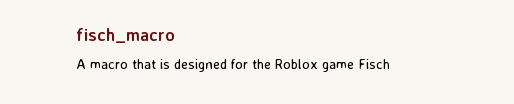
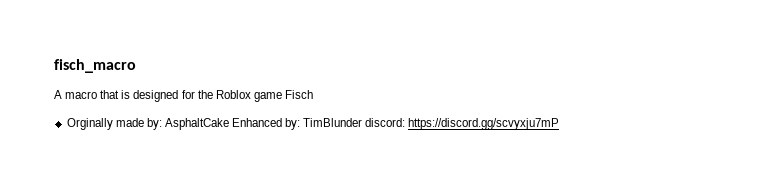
(390, 64) none -> [66,118,560,130] // Orginally made by: AsphaltCake Enhanced by: TimBlunder discord: https://discord.gg/scvyxju7mP

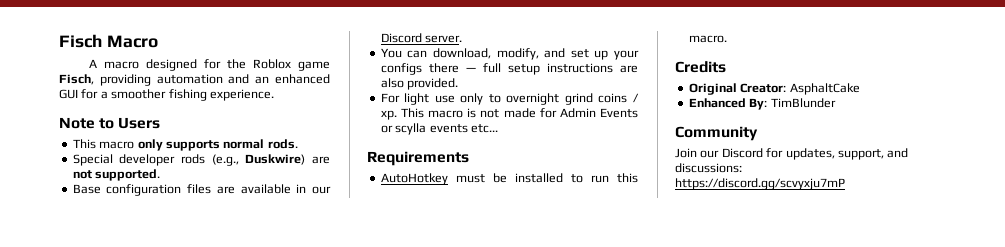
[54,59,136,73] fisch_macro -> [59,34,158,48] Fisch Macro
[100,90,131,99] that is -> (140, 65) none
[284,90,313,99] [66,118,162,130] Fisch // Orginally made by: -> [59,74,330,86] [59,89,274,101] [59,117,161,129] [72,139,298,151] [72,154,330,166] [72,169,161,181] [72,184,332,196] [380,33,463,43] [380,48,639,60] [380,63,638,75] [380,78,459,90] [380,93,639,105] [380,108,638,120] [380,123,498,135] [367,151,469,166] [380,173,638,185] [688,35,727,43] [675,61,726,73] [688,83,787,95] Fisch, providing automation and an enhanced GUI for a smoother fishing experience. // Note to Users // This macro only supports normal rods. // Special developer rods (e.g., Duskwire) are not supported. // Base configuration files are available in our Discord server. // You can download, modify, and set up your configs there — full setup instructions are also provided. // For light use only to overnight grind coins / xp. This macro is not made for Admin Events or scylla events etc... // Requirements // AutoHotkey must be installed to run this macro. // Credits // Original Creator:
[232,118,301,130] Enhanced by: -> [688,98,768,110] // Enhanced By:
[365,118,406,127] discord: -> [675,126,758,141] [675,148,909,160] [675,163,742,173] // Community // Join our Discord for updates, support, and discussions: //

